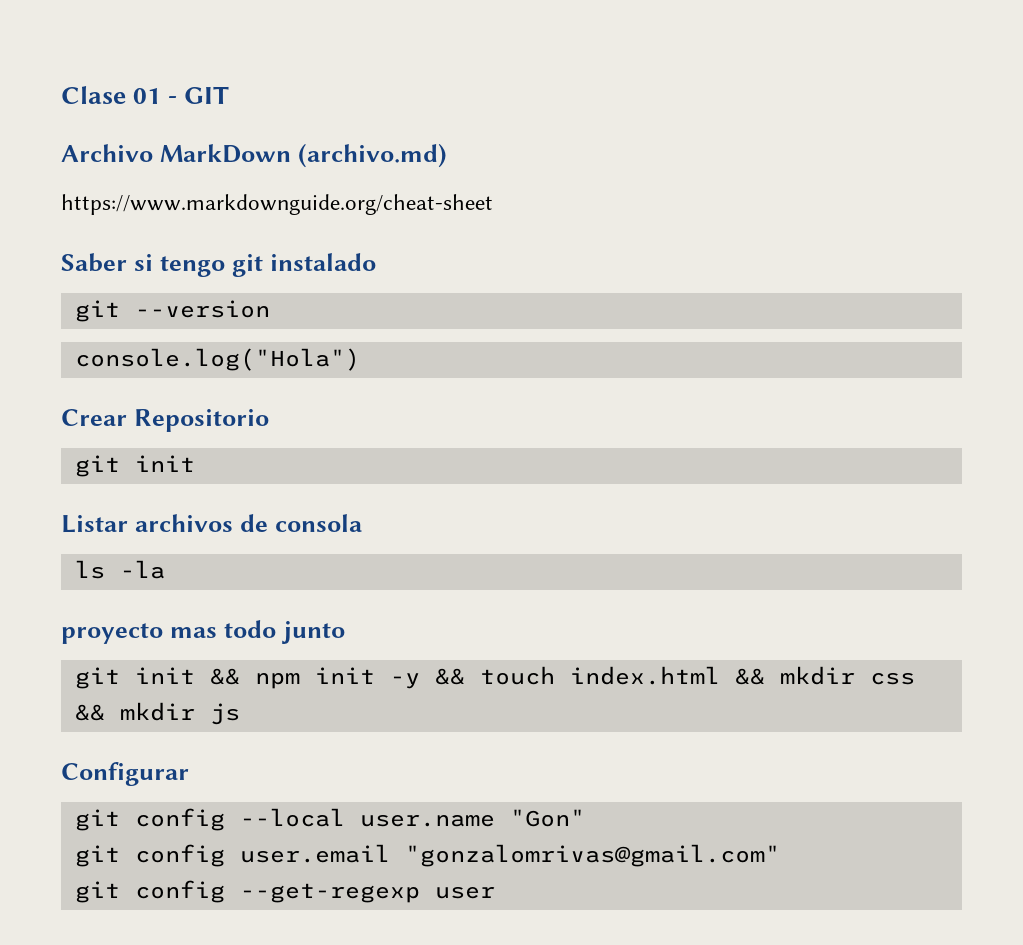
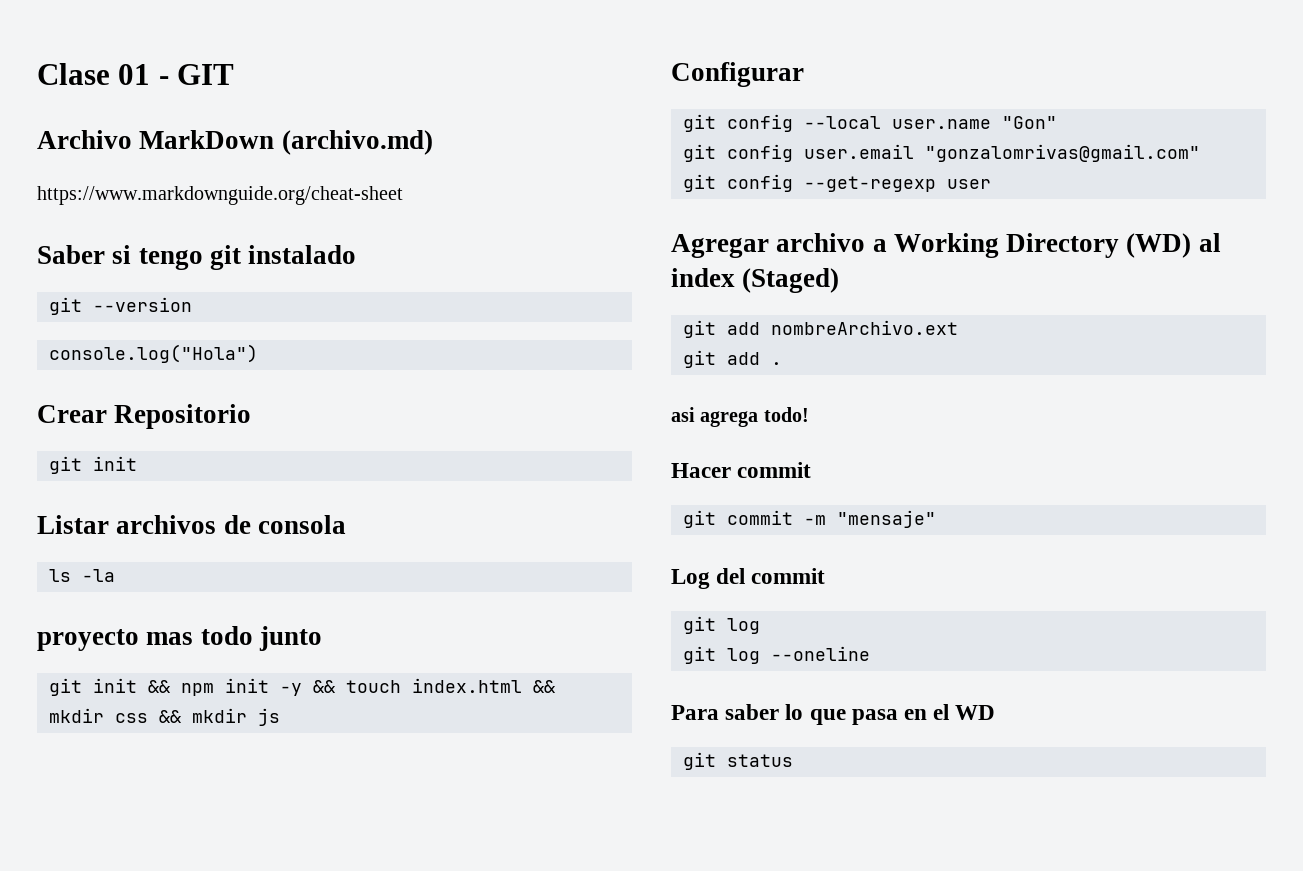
(495, 892) none -> [671,233,1221,258] [671,268,840,293] [683,320,958,338] [683,350,782,368] [671,407,809,427] [671,462,812,478] [683,510,936,528] [671,568,826,589] [683,616,760,634] [683,646,870,664] [671,704,996,725] [683,752,793,770] // Agregar archivo a Working Directory (WD) al index (Staged) // git add nombreArchivo.ext // git add . // asi agrega todo! // Hacer commit // git commit -m "mensaje" // Log del commit // git log // git log --oneline // Para saber lo que pasa en el WD // git status

